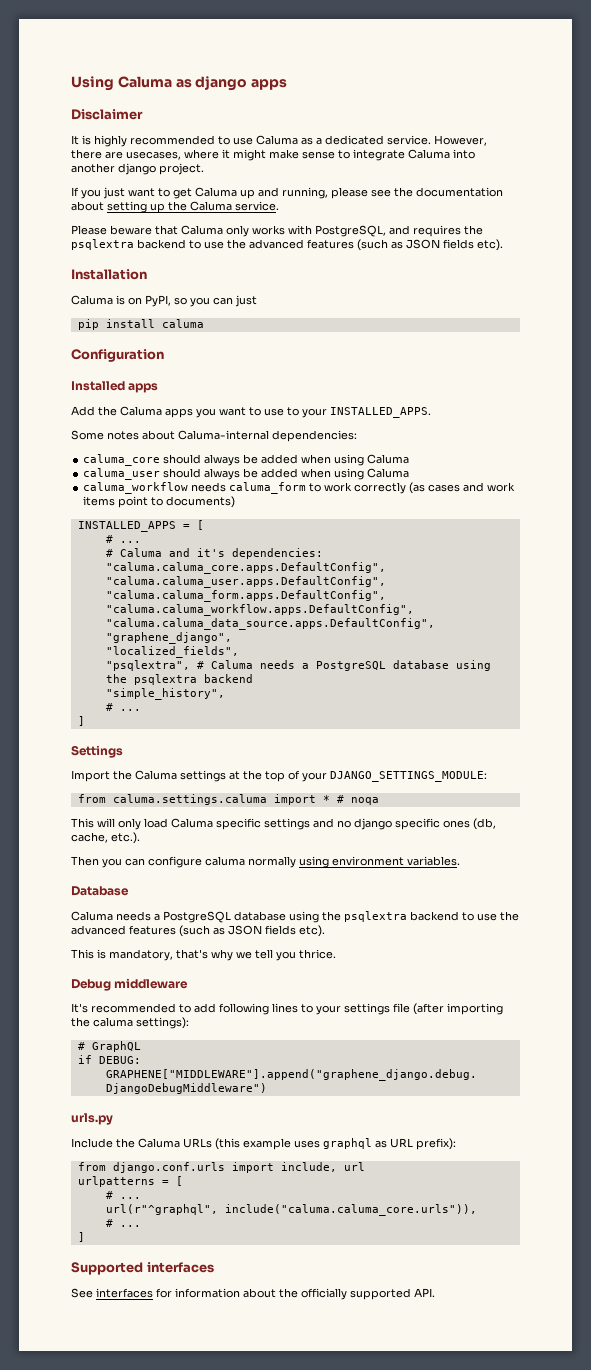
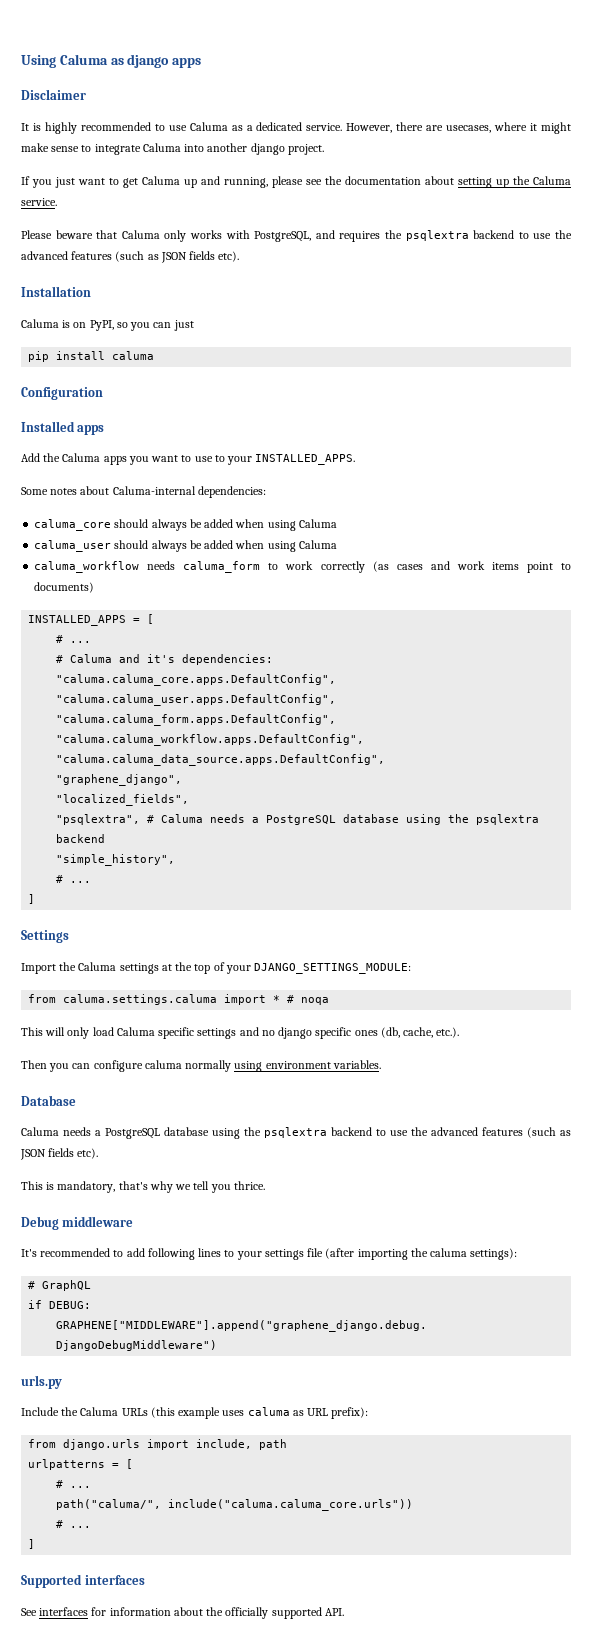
[323,1138,372,1149] graphql -> [247,1407,290,1416] caluma
[112,1162,225,1173] django.conf.urls -> [63,1439,141,1450] django.urls
[343,1162,365,1171] url -> [259,1439,288,1450] path
[105,1204,477,1216] url(r"^graphql", include("caluma.caluma_core.urls")), -> [56,1499,414,1511] path("caluma/", include("caluma.caluma_core.urls"))

